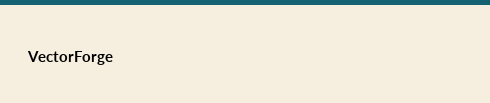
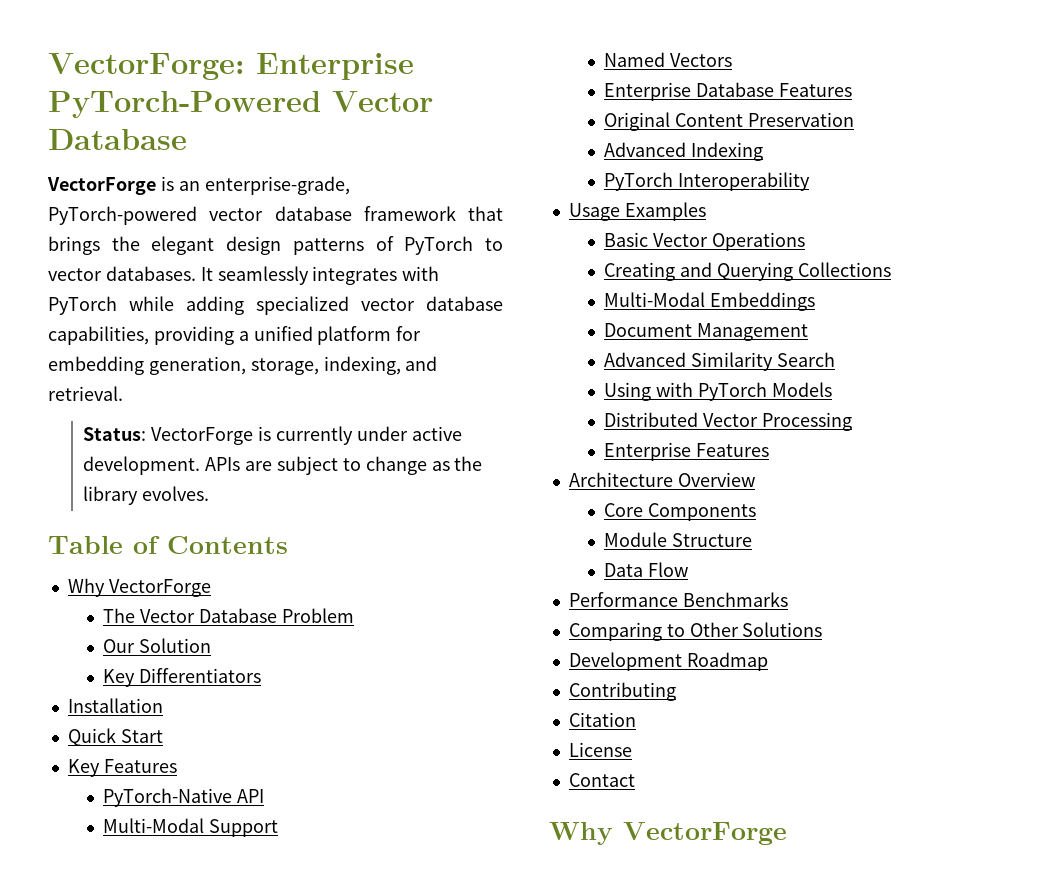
(27, 58) none -> [48,53,414,80] [48,91,433,118] [48,129,187,150] [47,176,350,195] [48,206,503,225] [48,236,504,255] [48,266,440,285] [48,296,503,315] [48,326,422,345] [48,356,438,375] [48,386,123,401] [83,426,462,445] [83,456,483,475] [83,486,210,505] [48,536,288,554] [67,578,211,597] [103,608,354,623] [103,638,212,653] [103,668,262,687] [67,698,163,713] [67,728,163,746] [67,759,177,777] [103,788,265,807] [103,818,279,837] [604,52,733,67] [604,82,852,101] [604,112,854,131] [604,142,764,161] [604,172,811,191] [568,202,706,221] [604,232,805,251] [604,262,891,281] [604,292,816,311] [604,323,809,341] [604,352,835,371] [604,382,832,401] [604,412,852,431] [604,442,770,461] [568,472,755,487] [604,503,757,521] [604,532,753,547] [604,562,689,577] [568,592,788,607] [568,622,823,641] [568,652,768,671] [568,682,676,701] [568,712,636,727] [568,742,632,757] [568,773,635,787] [549,822,613,845] VectorForge: Enterprise PyTorch-Powered Vector Database // VectorForge is an enterprise-grade, PyTorch-powered vector database framework that brings the elegant design patterns of PyTorch to vector databases. It seamlessly integrates with PyTorch while adding specialized vector database capabilities, providing a unified platform for embedding generation, storage, indexing, and retrieval. // Status: VectorForge is currently under active development. APIs are subject to change as the library evolves. // Table of Contents // Why VectorForge // The Vector Database Problem // Our Solution // Key Differentiators // Installation // Quick Start // Key Features // PyTorch-Native API // Multi-Modal Support // Named Vectors // Enterprise Database Features // Original Content Preservation // Advanced Indexing // PyTorch Interoperability // Usage Examples // Basic Vector Operations // Creating and Querying Collections // Multi-Modal Embeddings // Document Management // Advanced Similarity Search // Using with PyTorch Models // Distributed Vector Processing // Enterprise Features // Architecture Overview // Core Components // Module Structure // Data Flow // Performance Benchmarks // Comparing to Other Solutions // Development Roadmap // Contributing // Citation // License // Contact // Why

